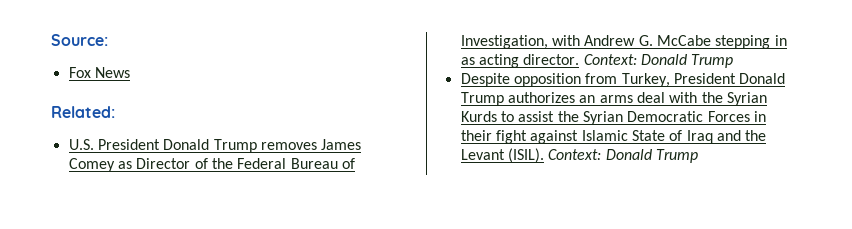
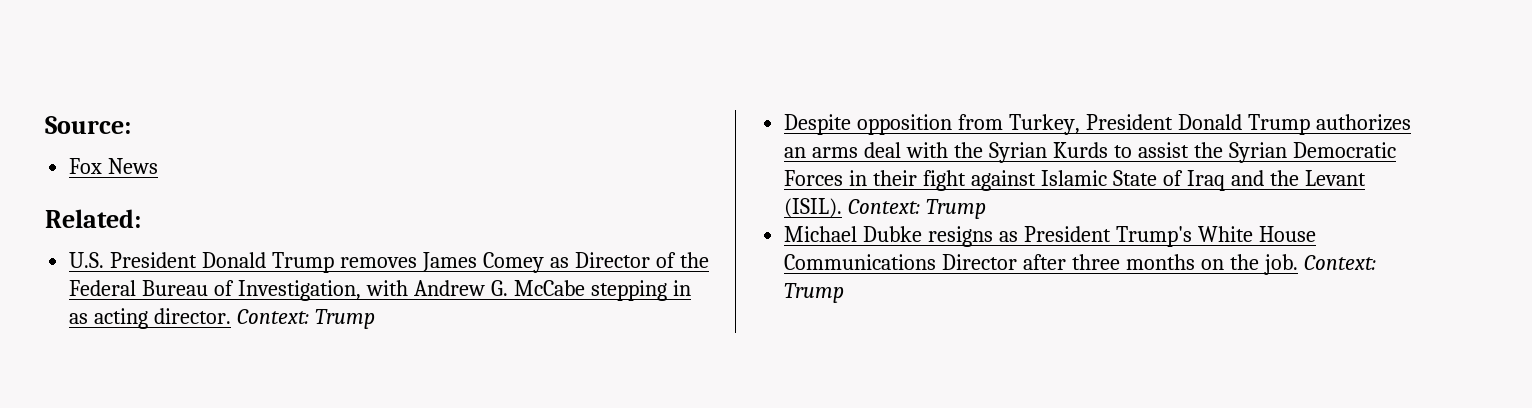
[640,54,687,65] Donald -> (310, 316) none
[605,149,698,163] Donald Trump -> [926,199,987,219] [784,226,1316,247] [784,254,1376,275] [784,283,845,303] Trump // Michael Dubke resigns as President Trump's White House Communications Director after three months on the job. Context: Trump

